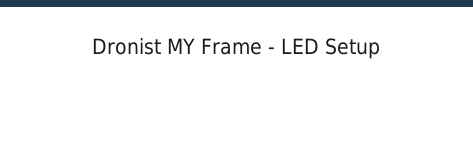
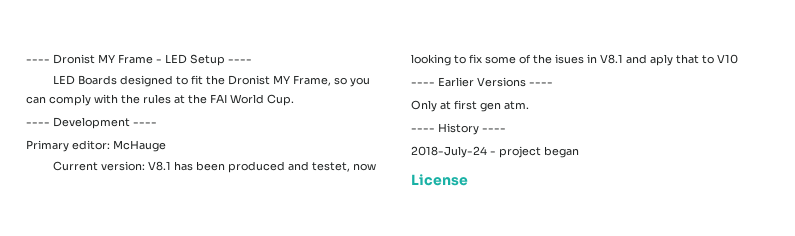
(92, 46) none -> [26,59,50,63] ----
(380, 48) none -> [228,59,252,63] [53,75,371,87] [26,94,294,106] [26,117,157,129] [26,140,166,152] [53,161,377,173] [411,54,738,66] [411,77,553,87] [411,100,529,112] [411,123,506,135] [411,146,579,158] [411,174,468,186] ---- // LED Boards designed to fit the Dronist MY Frame, so you can comply with the rules at the FAI World Cup. // ---- Development ---- // Primary editor: McHauge // Current version: V8.1 has been produced and testet, now looking to fix some of the isues in V8.1 and aply that to V10 // ---- Earlier Versions ---- // Only at first gen atm. // ---- History ---- // 2018-July-24 - project began // License

